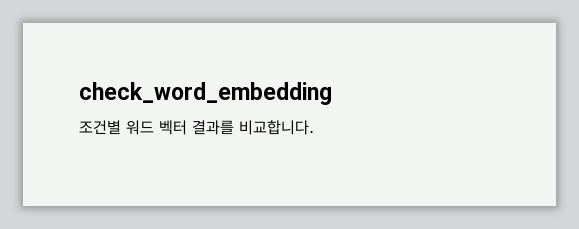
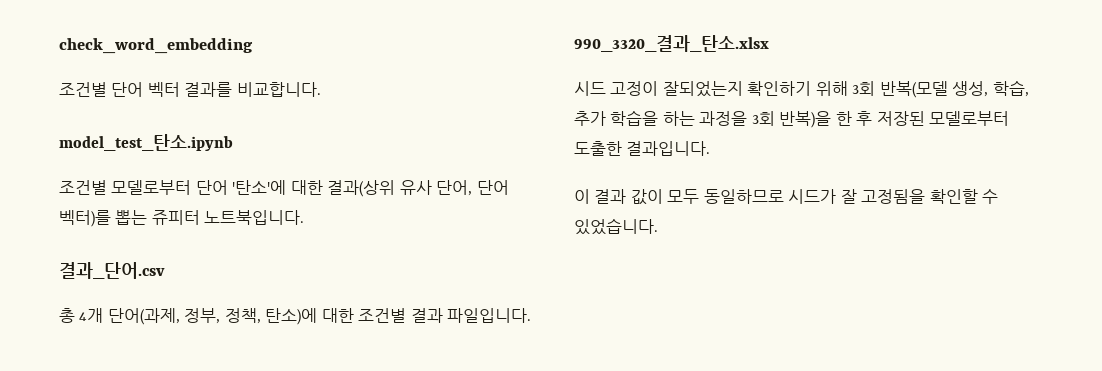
[126,120,154,135] 워드 -> [111,82,144,97] 단어
(314, 127) none -> [59,134,233,151] [59,180,509,197] [59,210,305,227] [59,262,165,279] [59,308,532,325] [574,35,769,52] [574,80,1029,98] [574,110,1010,128] [574,141,711,156] [574,189,999,205] [574,218,658,235] // model_test_탄소.ipynb // 조건별 모델로부터 단어 '탄소'에 대한 결과(상위 유사 단어, 단어 벡터)를 뽑는 쥬피터 노트북입니다. // 결과_단어.csv // 총 4개 단어(과제, 정부, 정책, 탄소)에 대한 조건별 결과 파일입니다. // 990_3320_결과_탄소.xlsx // 시드 고정이 잘되었는지 확인하기 위해 3회 반복(모델 생성, 학습, 추가 학습을 하는 과정을 3회 반복)을 한 후 저장된 모델로부터 도출한 결과입니다. // 이 결과 값이 모두 동일하므로 시드가 잘 고정됨을 확인할 수 있었습니다.

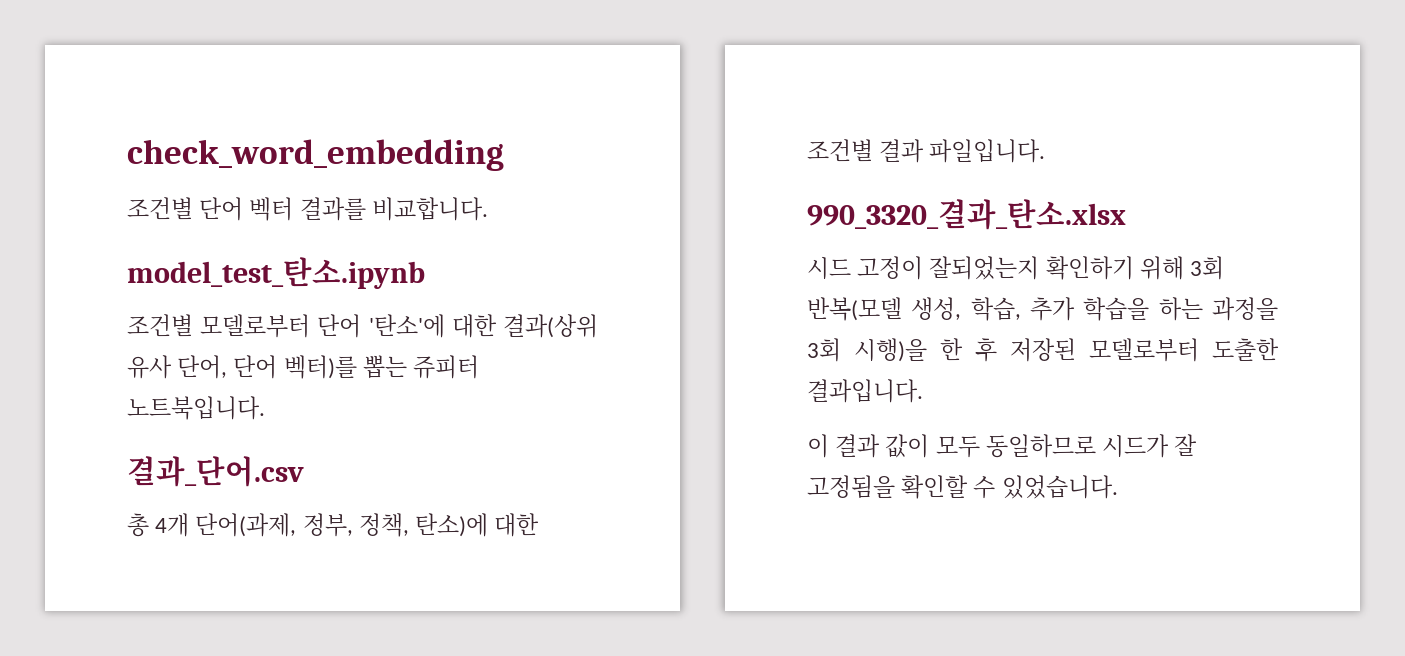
[779,111,832,128] 반복)을 -> [854,338,927,362] 시행)을

